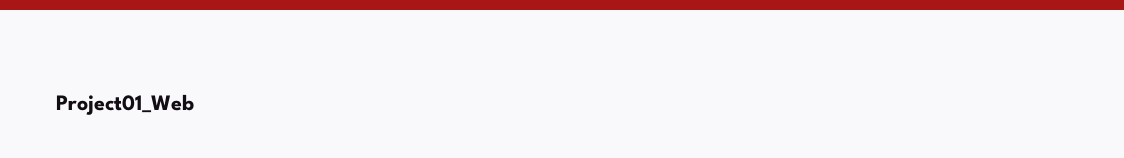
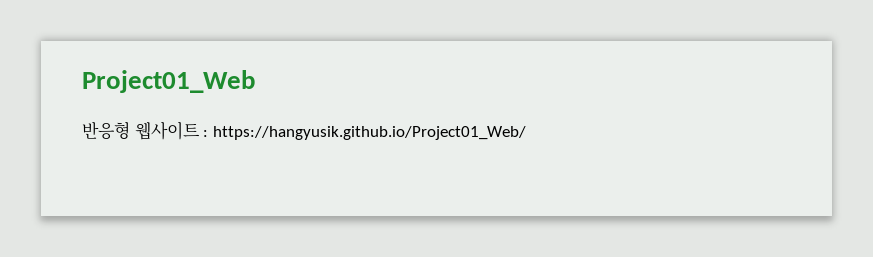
(194, 104) none -> [82,121,526,140] // 반응형 웹사이트 : https://hangyusik.github.io/Project01_Web/

